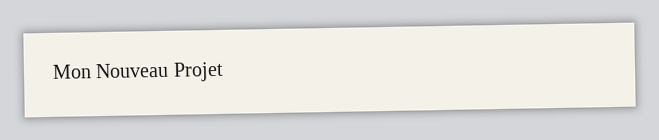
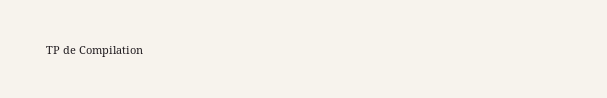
[52,61,224,82] Mon Nouveau Projet -> [46,46,143,57] TP de Compilation

